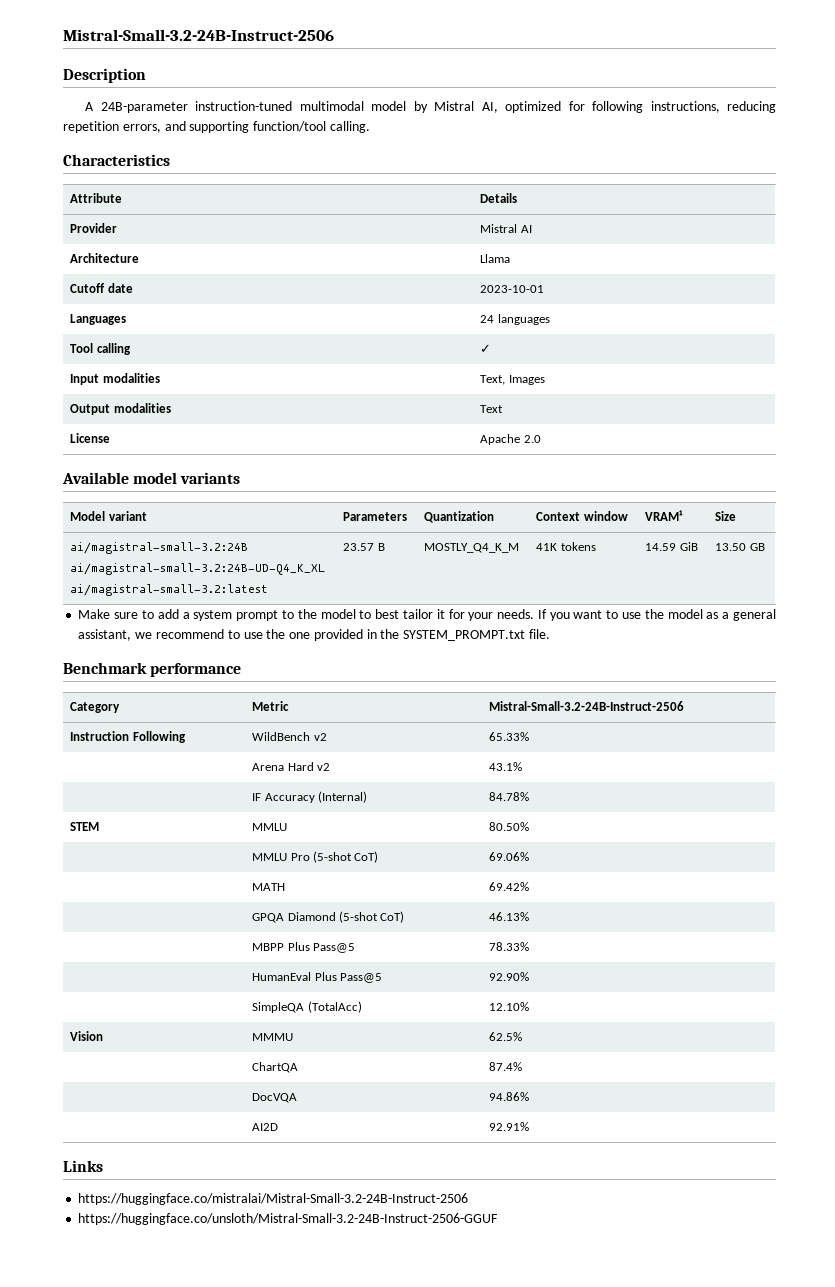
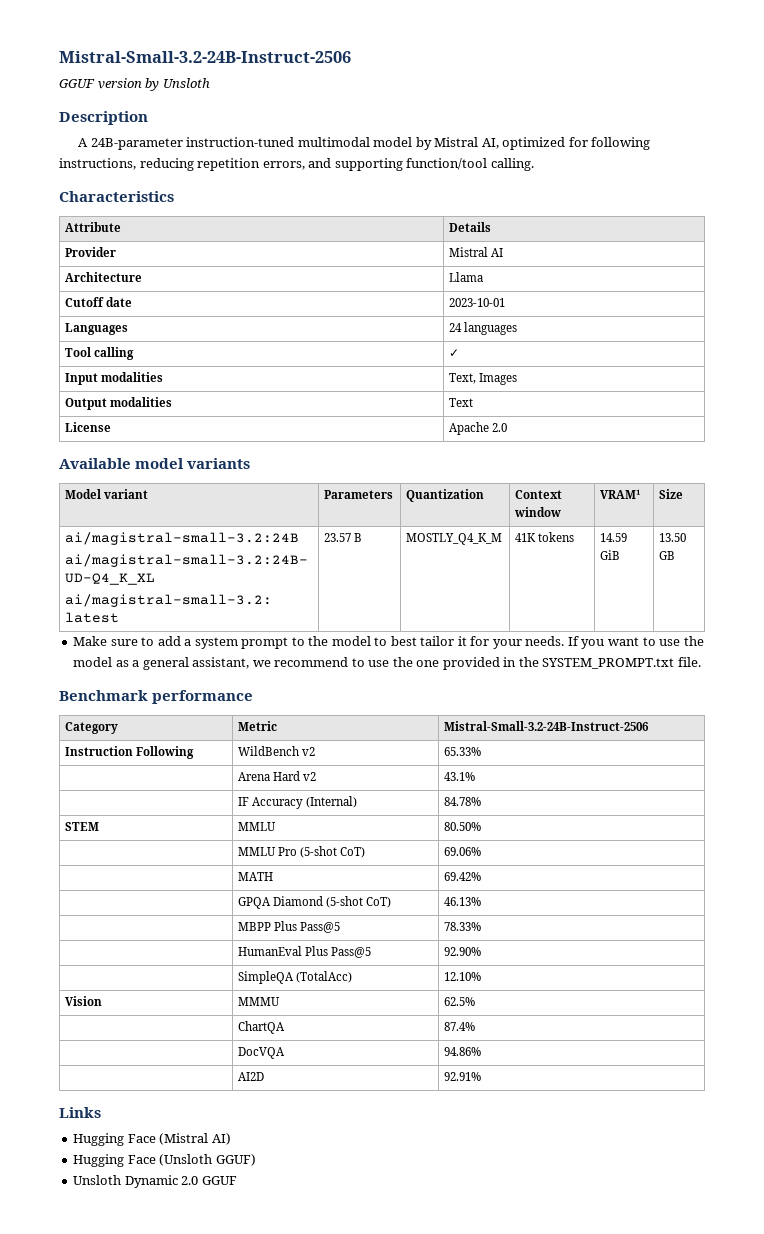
[63,29,334,41] Mistral-Small-3.2-24B-Instruct-2506 -> [59,51,351,63] [59,78,210,91] Mistral-Small-3.2-24B-Instruct-2506 // GGUF version by Unsloth
[78,1193,469,1205] [78,1213,499,1225] https://huggingface.co/mistralai/Mistral-Small-3.2-24B-Instruct-2506 // https://huggingface.co/unsloth/Mistral-Small-3.2-24B-Instruct-2506-GGUF -> [73,1133,231,1146] [73,1154,256,1167] [73,1175,237,1188] Hugging Face (Mistral AI) // Hugging Face (Unsloth GGUF) // Unsloth Dynamic 2.0 GGUF

